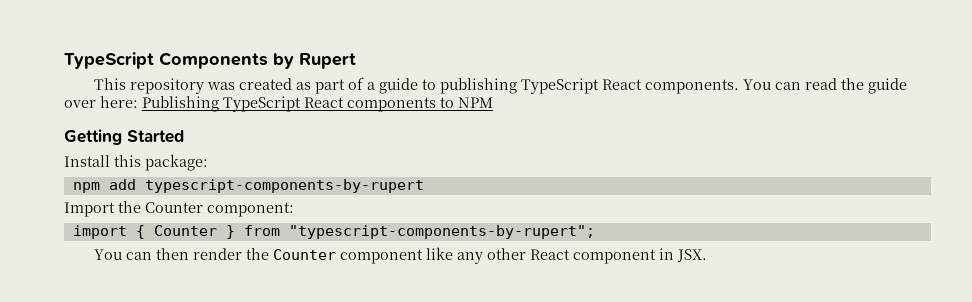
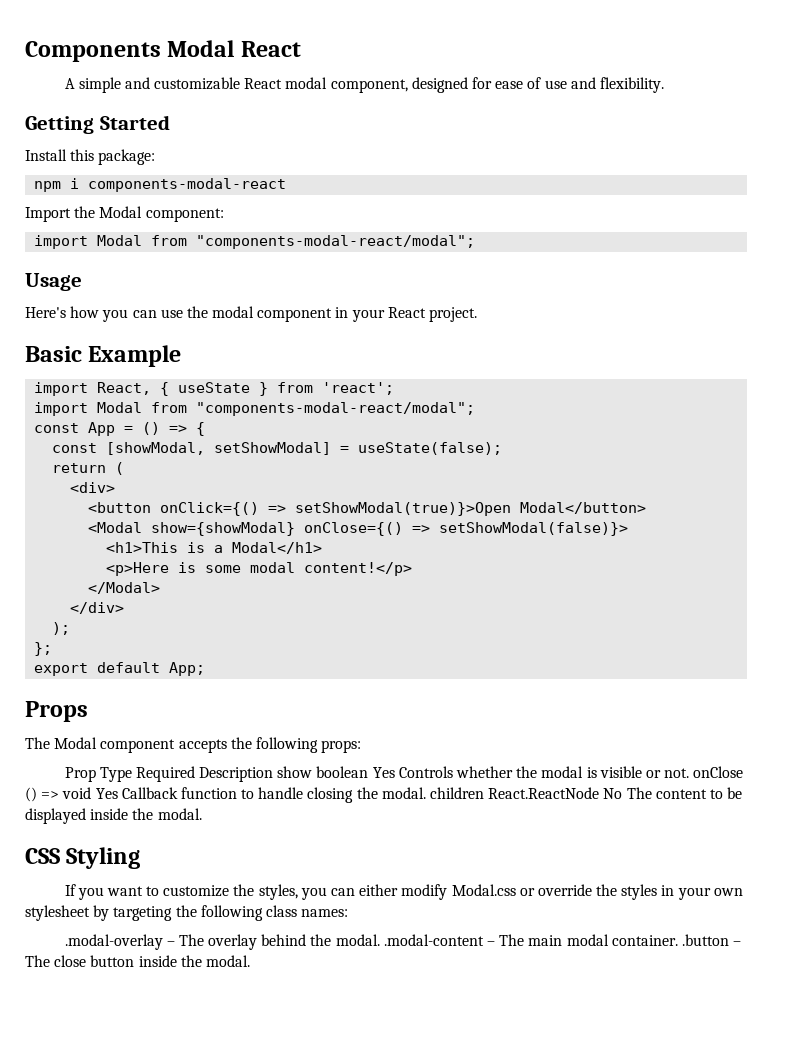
[64,52,356,69] [93,77,907,94] [64,96,493,112] TypeScript Components by Rupert // This repository was created as part of a guide to publishing TypeScript React components. You can read the guide over here: Publishing TypeScript React components to NPM -> [25,40,301,62] [64,77,664,93] Components Modal React // A simple and customizable React modal component, designed for ease of use and flexibility.
[108,179,424,193] add typescript-components-by-rupert -> [70,178,287,192] i components-modal-react
[145,202,203,213] Counter -> [99,206,143,218] Modal
[135,225,595,239] [93,247,707,264] { Counter } from "typescript-components-by-rupert"; // You can then render the Counter component like any other React component in JSX. -> [97,235,476,249] [25,273,82,291] [25,306,478,322] [25,345,182,367] [34,382,395,396] [34,402,476,416] [34,422,206,436] [52,442,503,455] [52,462,125,475] [70,482,116,493] [88,502,647,516] [88,522,629,536] [106,542,323,554] [106,562,413,576] [88,582,161,594] [70,602,125,614] [52,622,71,635] [34,642,53,656] [34,662,206,676] [25,701,88,722] [25,737,362,753] [64,766,744,782] [25,787,743,803] [25,808,202,824] [25,847,141,869] [64,884,743,900] [25,905,349,921] [64,934,742,950] [25,955,250,967] Modal from "components-modal-react/modal"; // Usage // Here's how you can use the modal component in your React project. // Basic Example // import React, { useState } from 'react'; // import Modal from "components-modal-react/modal"; // const App = () => { // const [showModal, setShowModal] = useState(false); // return ( // <div> // <button onClick={() => setShowModal(true)}>Open Modal</button> // <Modal show={showModal} onClose={() => setShowModal(false)}> // <h1>This is a Modal</h1> // <p>Here is some modal content!</p> // </Modal> // </div> // ); // }; // export default App; // Props // The Modal component accepts the following props: // Prop Type Required Description show boolean Yes Controls whether the modal is visible or not. onClose () => void Yes Callback function to handle closing the modal. children React.ReactNode No The content to be displayed inside the modal. // CSS Styling // If you want to customize the styles, you can either modify Modal.css or override the styles in your own stylesheet by targeting the following class names: // .modal-overlay – The overlay behind the modal. .modal-content – The main modal container. .button – The close button inside the modal.

